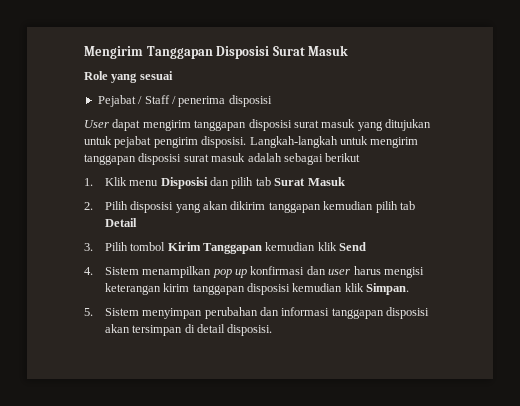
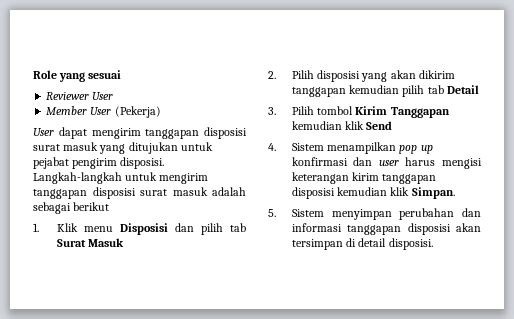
[84,45,349,59] [84,71,173,83] [97,95,272,107] Mengirim Tanggapan Disposisi Surat Masuk // Role yang sesuai // Pejabat / Staff / penerima disposisi -> [33,70,122,82] [46,92,114,100] [46,106,161,118] Role yang sesuai // Reviewer User // Member User (Pekerja)

